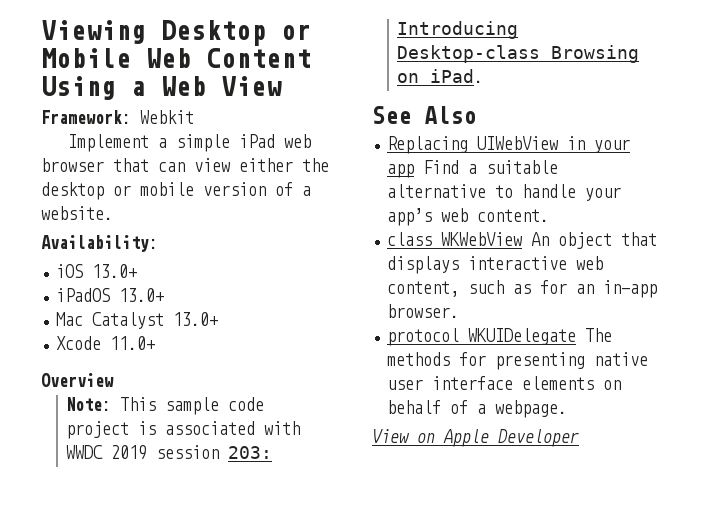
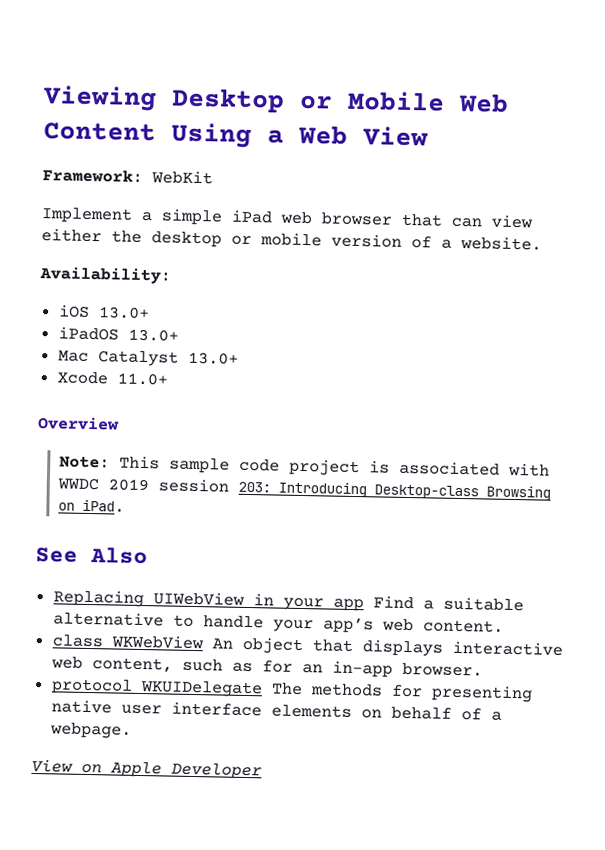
[140,110,194,124] Webkit -> [151,170,213,185] WebKit

